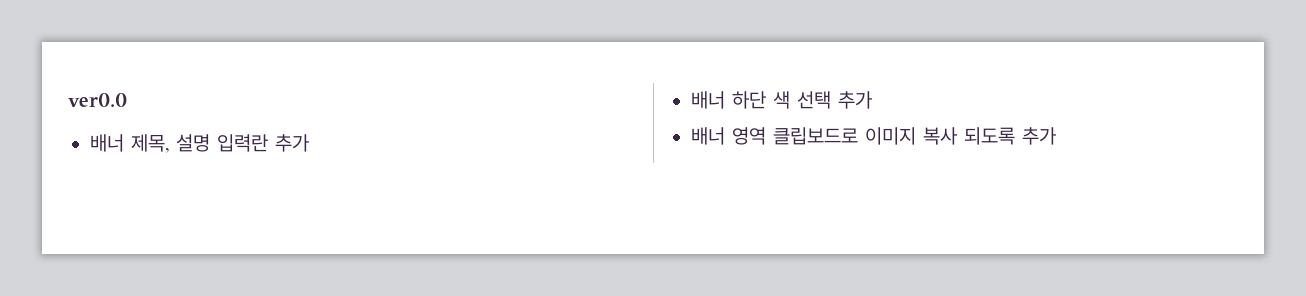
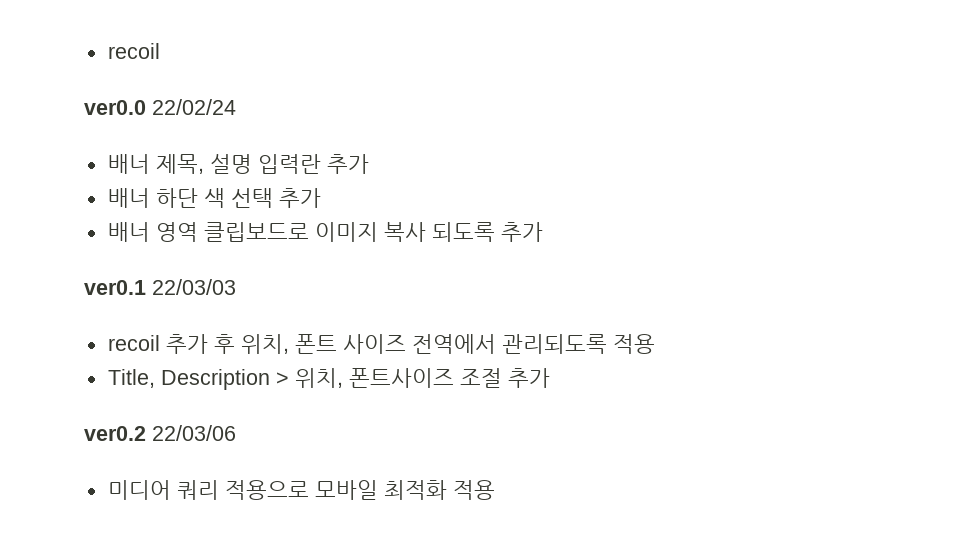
(68, 100) none -> [107,43,160,59] recoil //
(127, 100) none -> [152,99,236,115] 22/02/24
(1056, 136) none -> [84,279,236,295] [107,334,655,354] [107,368,550,390] [84,425,236,441] [107,480,495,500] // ver0.1 22/03/03 // recoil 추가 후 위치, 폰트 사이즈 전역에서 관리되도록 적용 // Title, Description > 위치, 폰트사이즈 조절 추가 // ver0.2 22/03/06 // 미디어 쿼리 적용으로 모바일 최적화 적용

